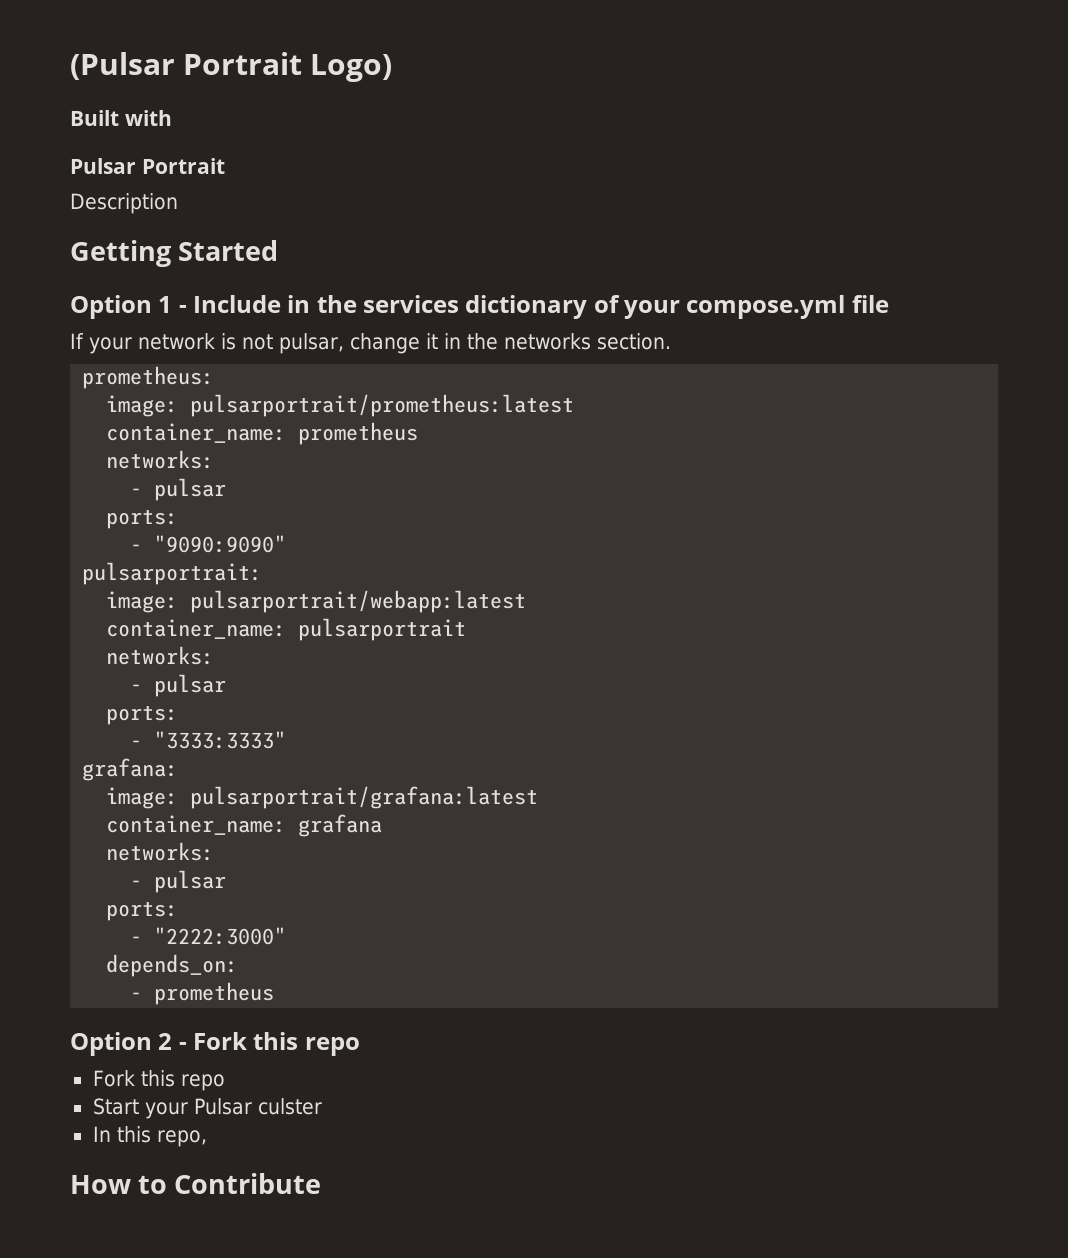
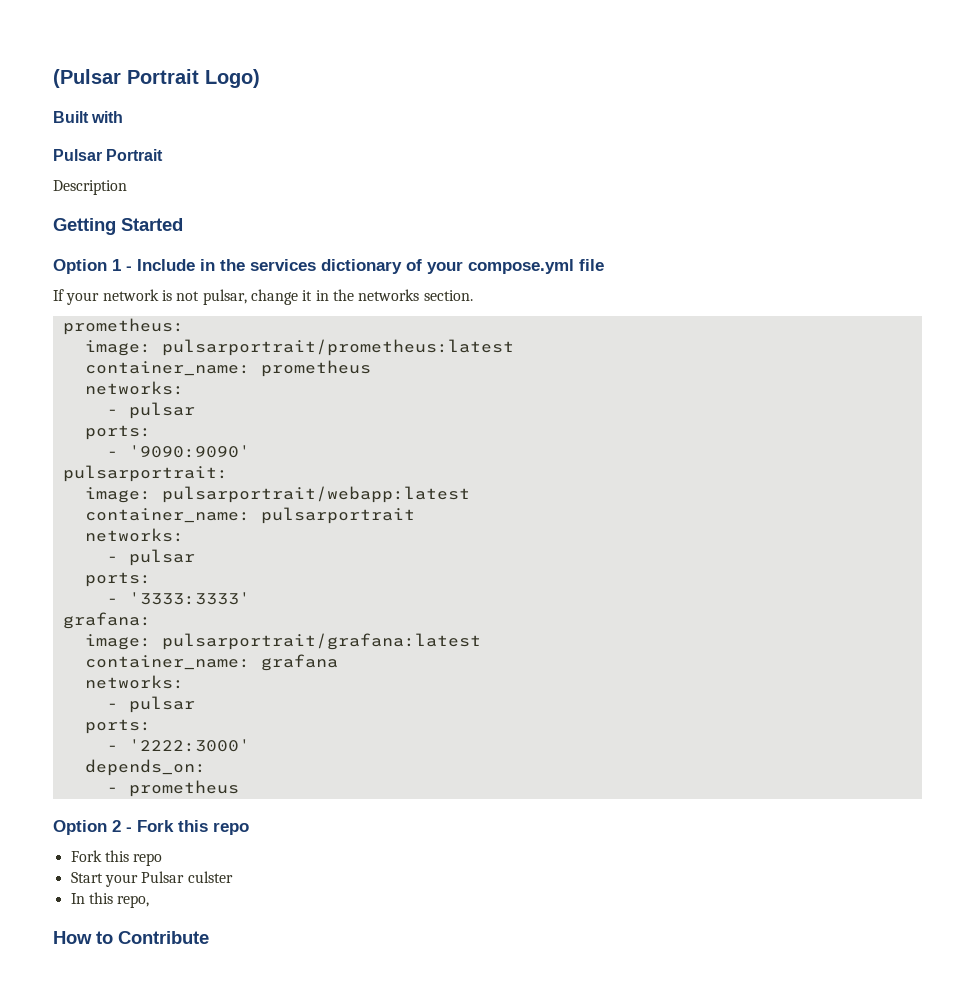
[154,535,287,553] "9090:9090" -> [128,445,250,458] '9090:9090'
[154,731,287,749] "3333:3333" -> [128,592,250,605] '3333:3333'
[154,927,287,945] "2222:3000" -> [128,739,250,752] '2222:3000'

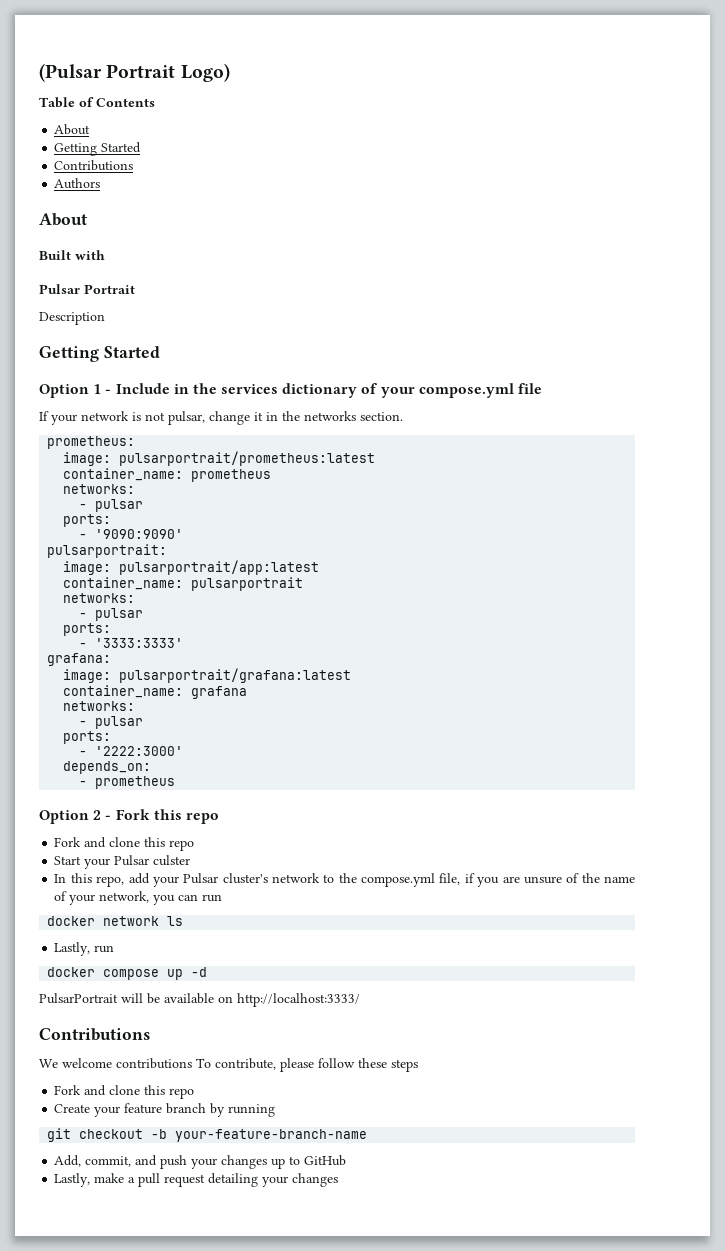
(260, 78) none -> [39,97,155,108] [54,124,91,135] [54,142,142,156] [54,160,134,171] [54,178,101,189] [39,213,87,226] // Table of Contents // About // Getting Started // Contributions // Authors // About
[161,486,470,503] pulsarportrait/webapp:latest -> [119,560,320,575] pulsarportrait/app:latest
(102, 856) none -> [84,837,141,848] and clone
[53,931,209,944] // How to Contribute -> [128,873,636,887] [54,891,223,905] [47,916,184,926] [54,942,115,956] [47,967,208,980] [39,993,360,1007] [39,1028,150,1041] [39,1058,418,1072] [54,1085,195,1099] [54,1103,276,1117] [47,1128,368,1142] [54,1155,347,1169] [54,1173,339,1187] add your Pulsar cluster's network to the compose.yml file, if you are unsure of the name of your network, you can run // docker network ls // Lastly, run // docker compose up -d // PulsarPortrait will be available on http://localhost:3333/ // Contributions // We welcome contributions To contribute, please follow these steps // Fork and clone this repo // Create your feature branch by running // git checkout -b your-feature-branch-name // Add, commit, and push your changes up to GitHub // Lastly, make a pull request detailing your changes

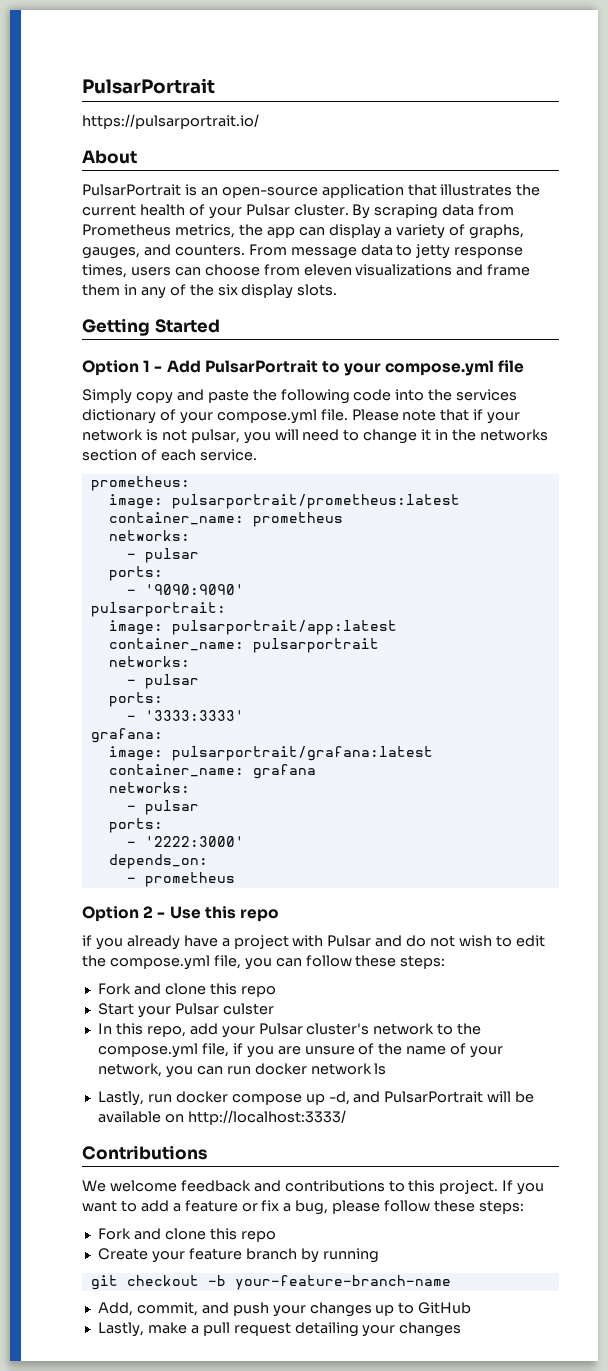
[39,63,230,82] [39,97,155,108] [54,124,91,135] [54,142,142,156] [54,160,134,171] [54,178,101,189] [39,213,87,226] [39,250,105,260] [39,284,135,294] [39,312,105,325] (Pulsar Portrait Logo) // Table of Contents // About // Getting Started // Contributions // Authors // About // Built with // Pulsar Portrait // Description -> [82,78,215,94] [82,114,259,129] [82,150,137,164] [82,184,541,198] [82,204,515,219] [82,224,525,239] [82,244,524,259] [82,264,531,278] [82,284,338,299] PulsarPortrait // https://pulsarportrait.io/ // About // PulsarPortrait is an open-source application that illustrates the current health of your Pulsar cluster. By scraping data from Prometheus metrics, the app can display a variety of graphs, gauges, and counters. From message data to jetty response times, users can choose from eleven visualizations and frame them in any of the six display slots.
[115,383,189,394] Include in -> [166,360,525,376] [82,389,425,404] Add PulsarPortrait to your compose.yml file // Simply copy and paste the following code into
[518,383,543,394] [39,411,49,421] file // If -> [320,409,484,421] file. Please note that if
(205, 418) none -> [243,429,360,444] you will need to
[360,412,403,421] section. -> [82,449,257,461] section of each service.
[115,809,219,824] Fork this repo -> [169,906,279,922] [82,935,545,950] [82,955,446,970] Use this repo // if you already have a project with Pulsar and do not wish to edit the compose.yml file, you can follow these steps:
(223, 898) // -> (251, 1070) none
(115, 949) // -> (172, 1098) none
[191,967,208,977] -d // -> [328,1091,381,1105] -d, and
[116,1058,276,1070] contributions To contribute, -> [180,1180,545,1195] [82,1200,329,1215] feedback and contributions to this project. If you want to add a feature or fix a bug,
[391,1059,418,1072] steps -> [478,1200,524,1214] steps:

